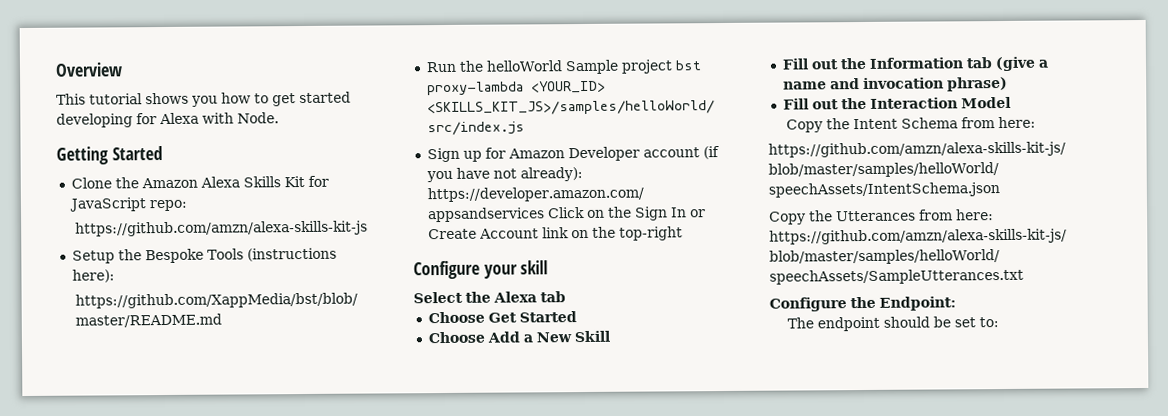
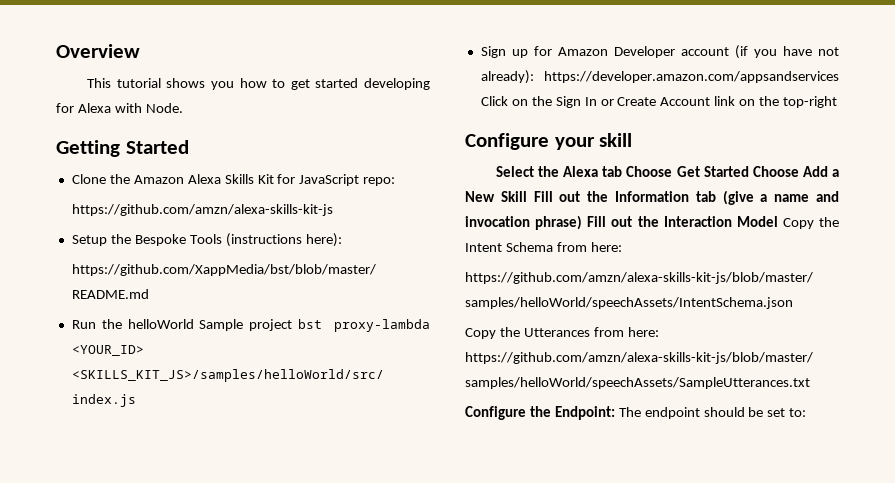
(566, 297) // -> (623, 171) none
(577, 317) // -> (749, 171) none
(610, 336) // -> (527, 196) none
(1008, 84) // -> (583, 222) none
(1011, 102) // -> (778, 221) none
(956, 303) // -> (615, 413) none

